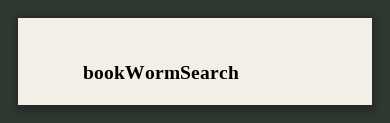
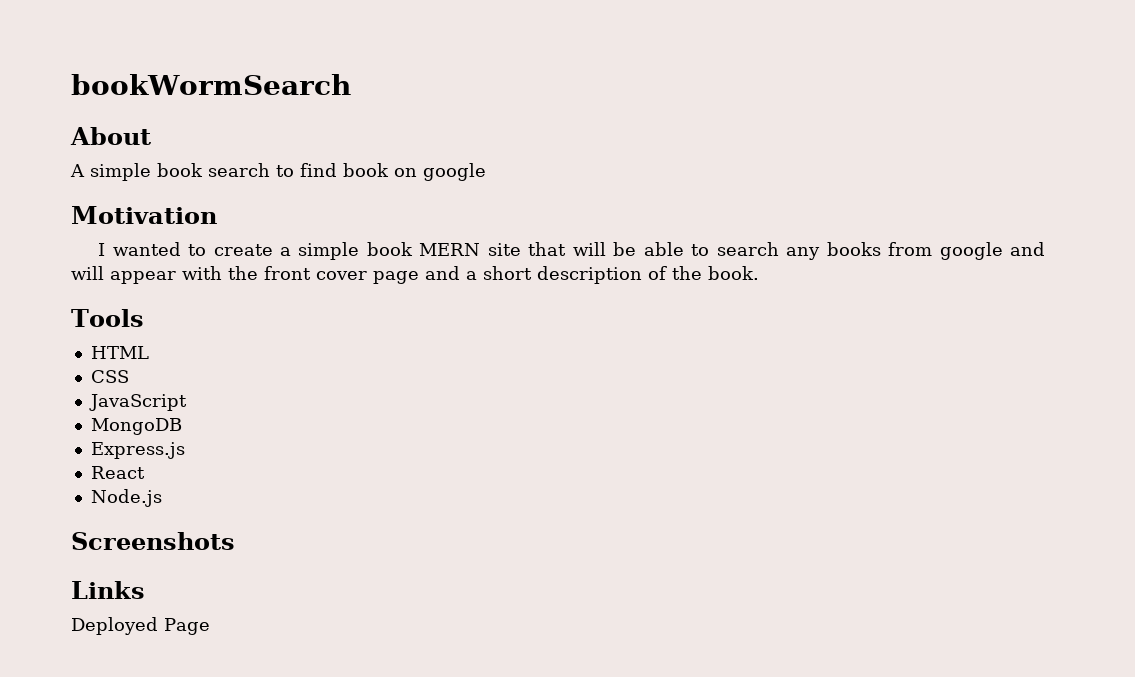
(239, 72) none -> [70,127,151,145] [70,163,486,181] [71,206,217,224] [98,242,1045,260] [71,266,759,284] [71,309,144,327] [90,346,149,359] [90,370,129,383] [88,394,187,411] [90,418,182,435] [90,442,185,459] [90,466,145,479] [90,489,162,507] [71,532,235,550] [71,581,145,599] [71,617,210,635] // About // A simple book search to find book on google // Motivation // I wanted to create a simple book MERN site that will be able to search any books from google and will appear with the front cover page and a short description of the book. // Tools // HTML // CSS // JavaScript // MongoDB // Express.js // React // Node.js // Screenshots // Links // Deployed Page

